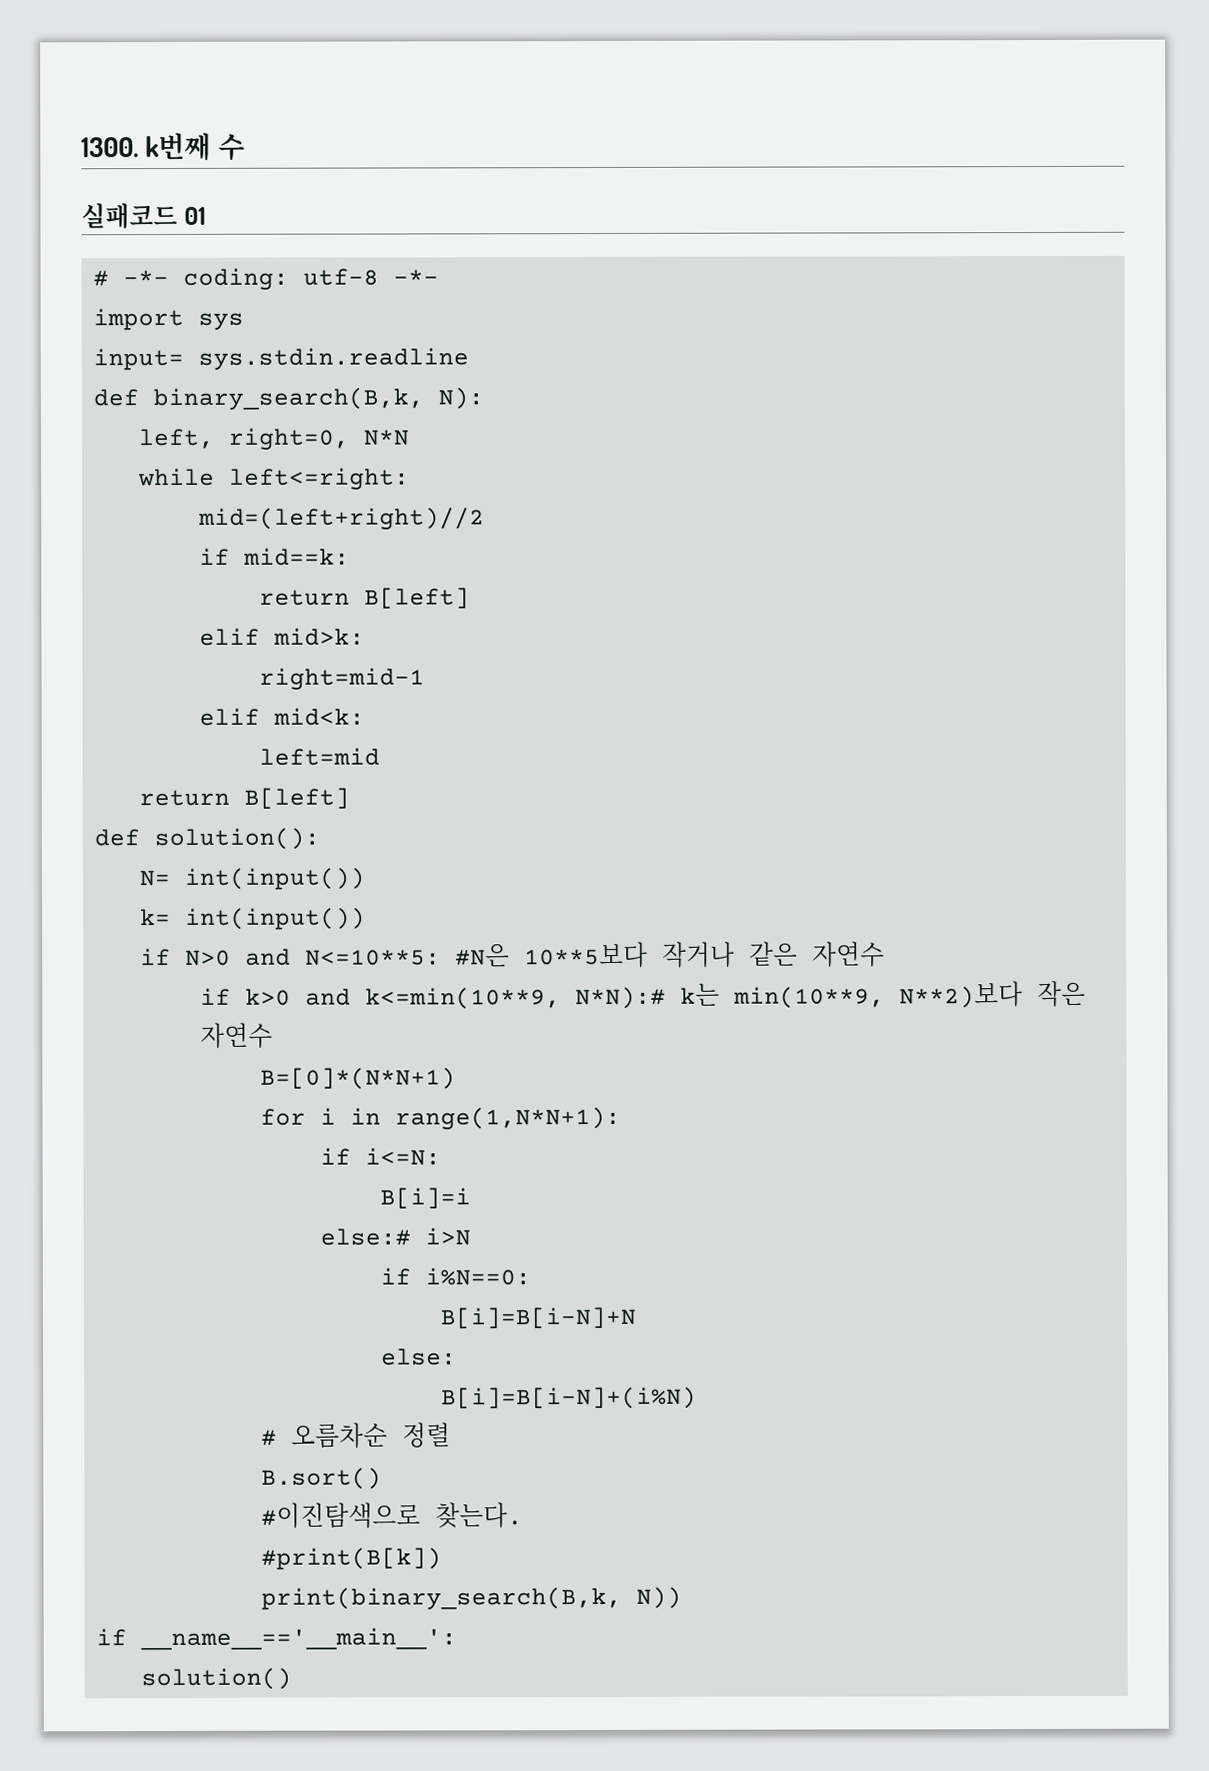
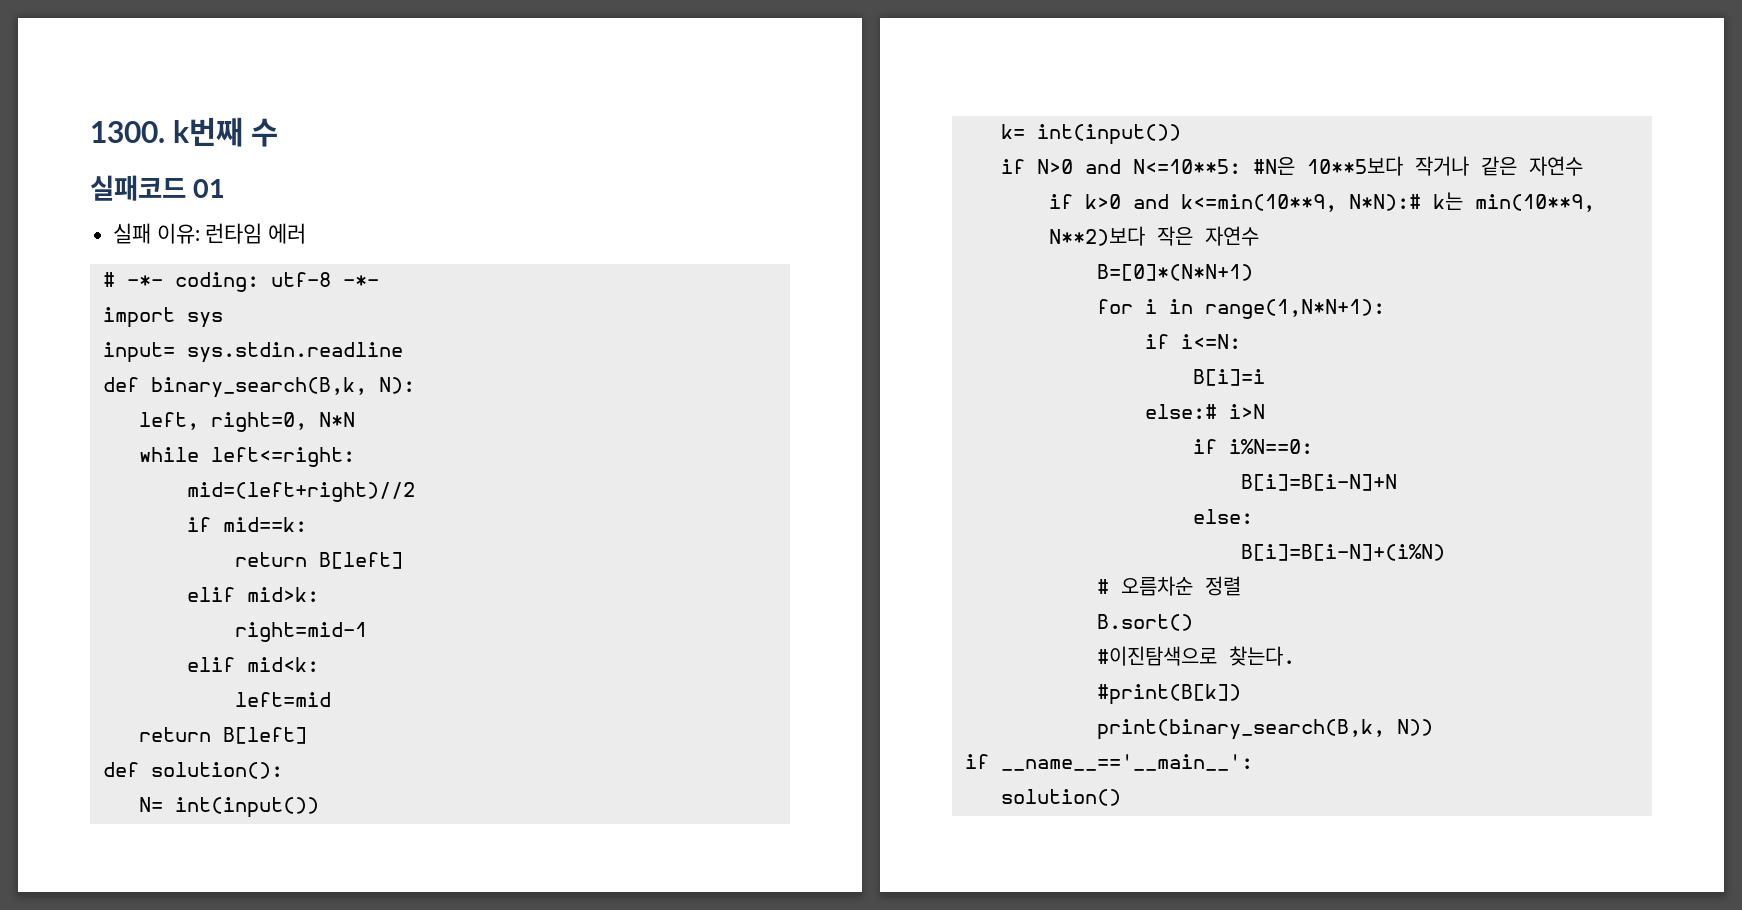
(206, 215) none -> [113,223,307,244] // 실패 이유: 런타임 에러

